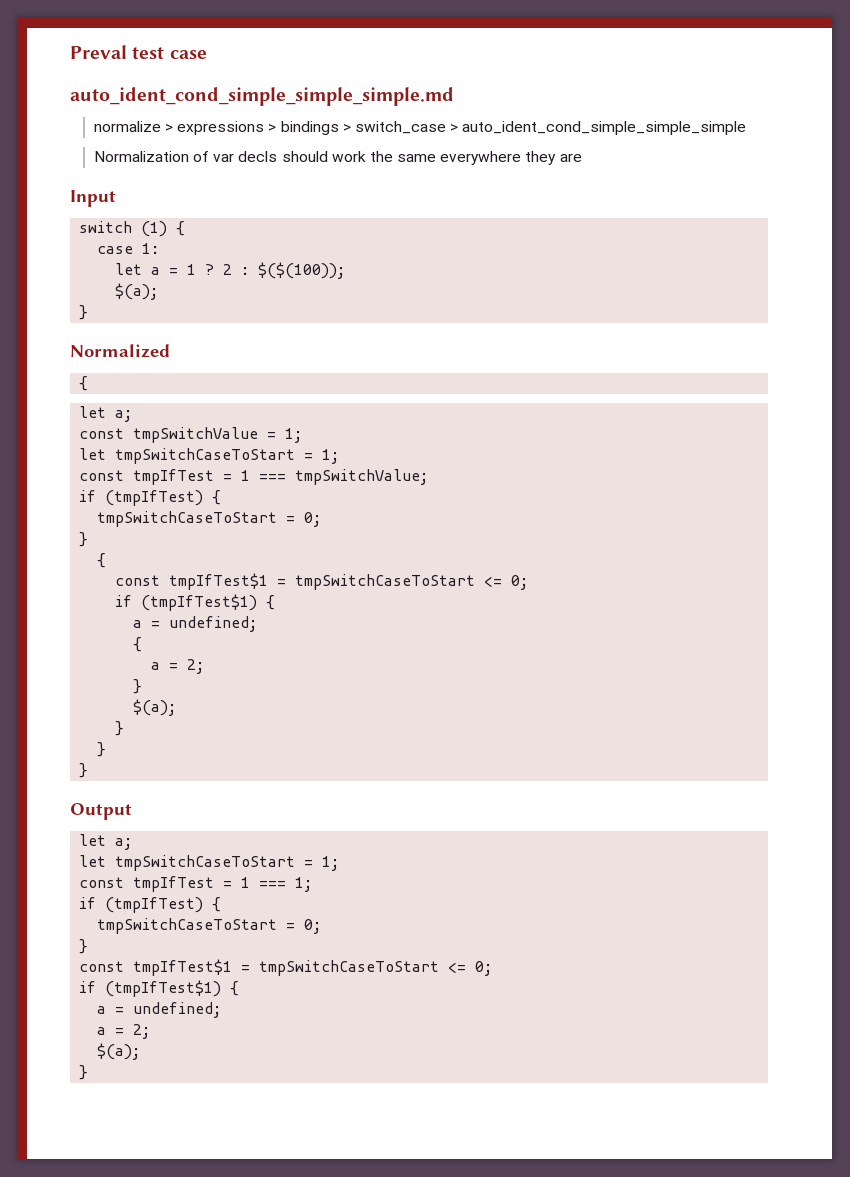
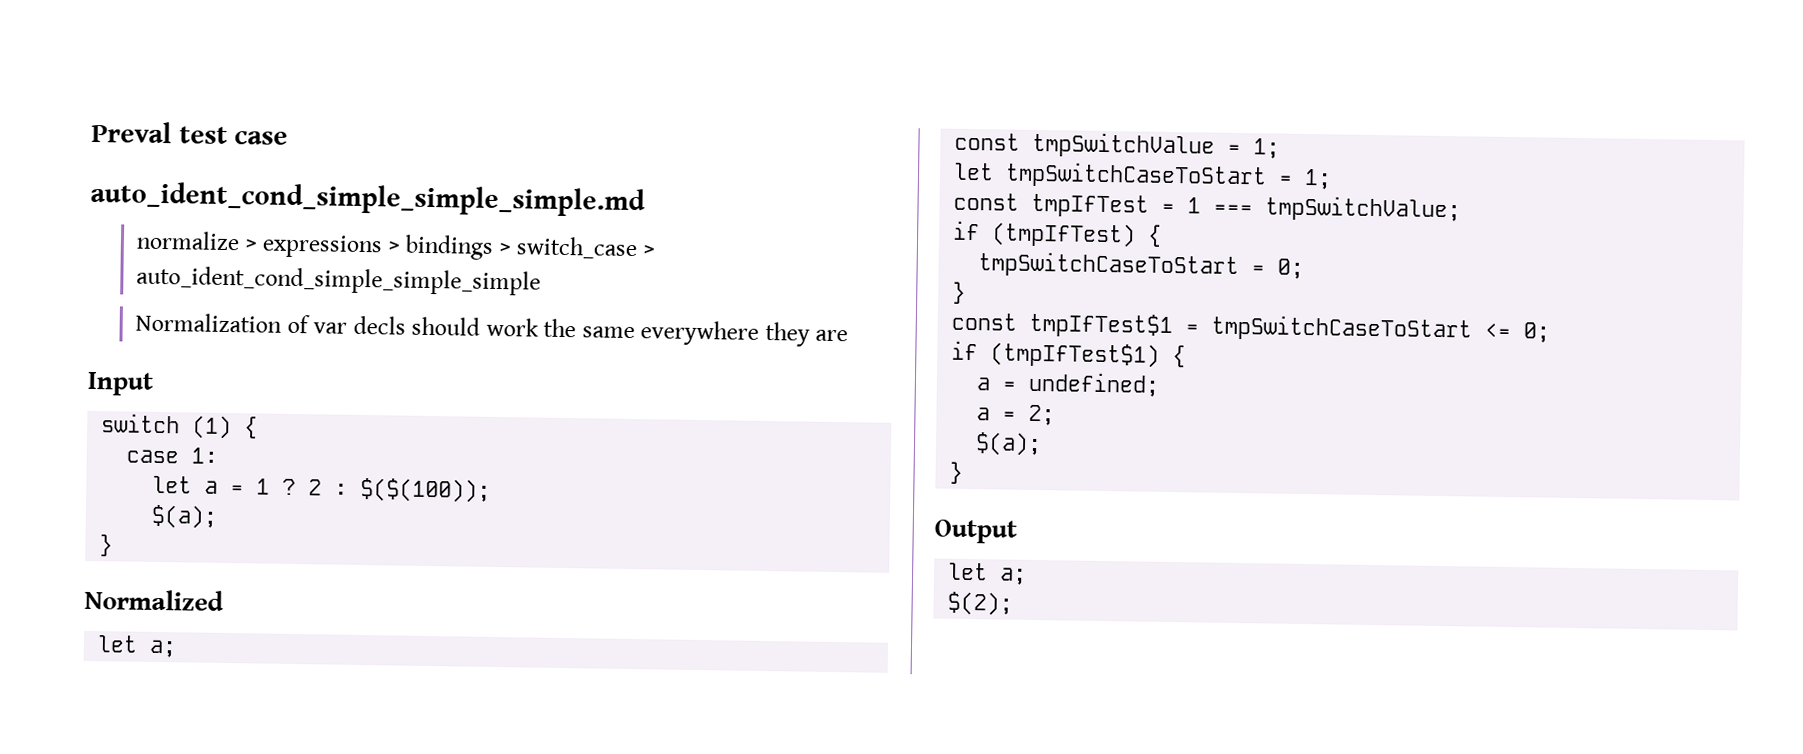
[79,376,89,391] // { -> (224, 599) none
[97,553,107,568] [115,573,529,590] [115,594,276,611] [133,616,258,632] [133,637,143,652] [151,659,205,674] [133,679,143,694] [133,699,177,716] [115,721,125,736] [97,742,107,757] [79,763,89,778] [70,803,132,820] [79,834,133,850] [79,855,340,871] [79,876,313,892] [79,897,222,913] [97,918,322,934] [79,939,89,954] // { // const tmpIfTest$1 = tmpSwitchCaseToStart <= 0; // if (tmpIfTest$1) { // a = undefined; // { // a = 2; // } // $(a); // } // } // } // Output // let a; // let tmpSwitchCaseToStart = 1; // const tmpIfTest = 1 === 1; // if (tmpIfTest) { // tmpSwitchCaseToStart = 0; // } -> (967, 292) none
(89, 1072) none -> [934,519,1017,544] [947,562,1028,585] [947,591,1014,616] // Output // let a; // $(2);

